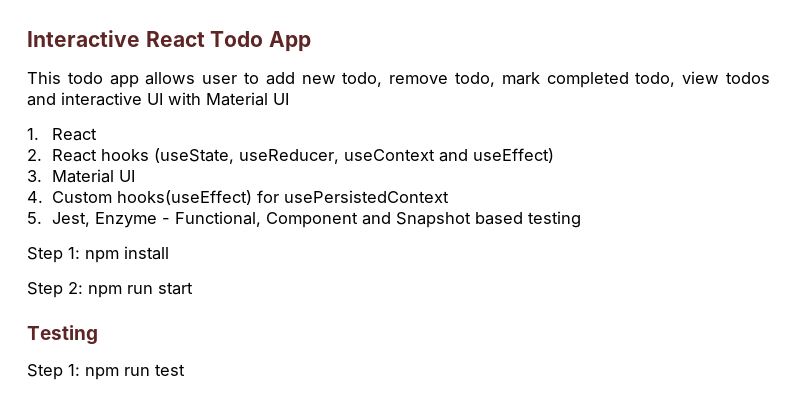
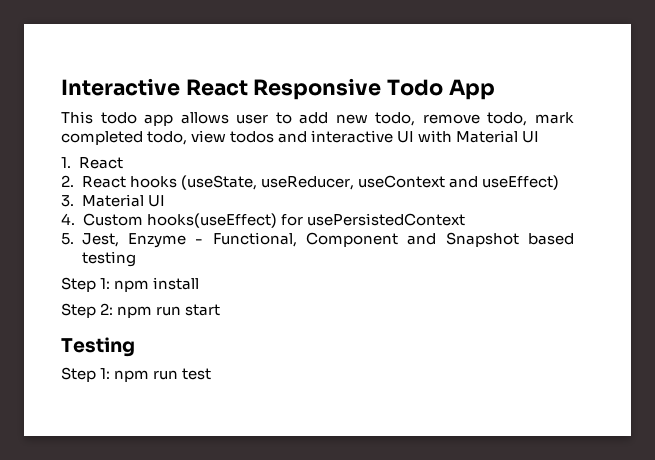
(205, 39) none -> [253,78,382,100] Responsive

